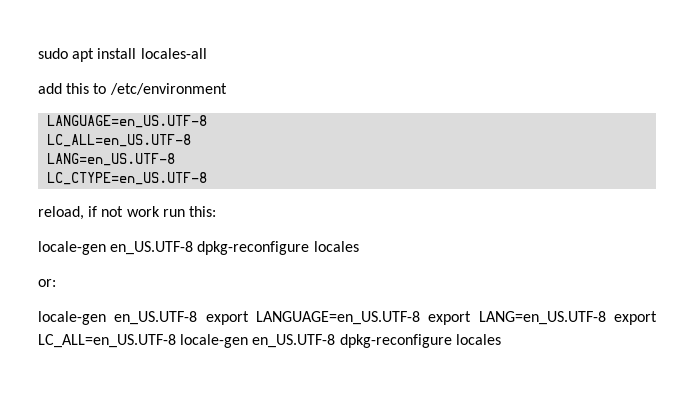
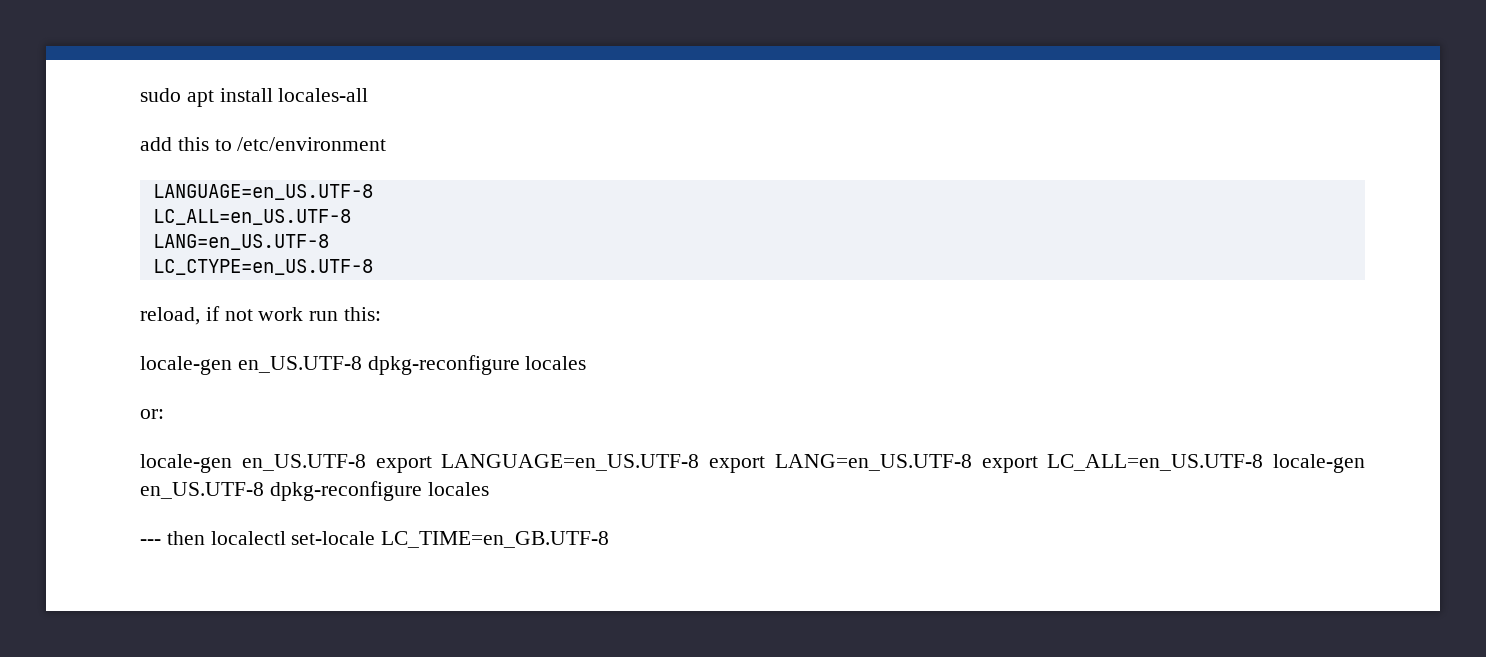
(501, 339) none -> [140,531,610,548] // --- then localectl set-locale LC_TIME=en_GB.UTF-8

